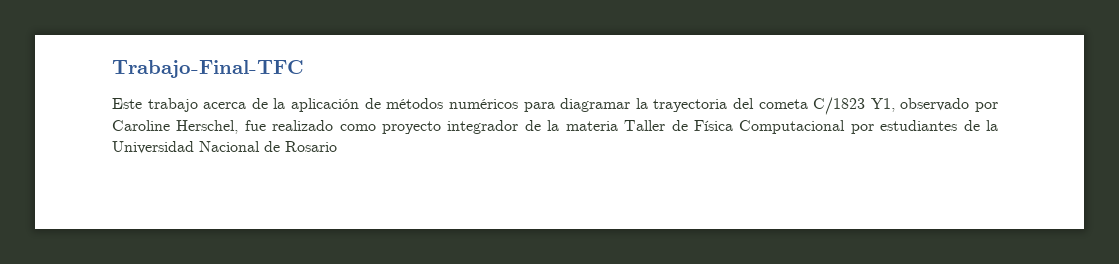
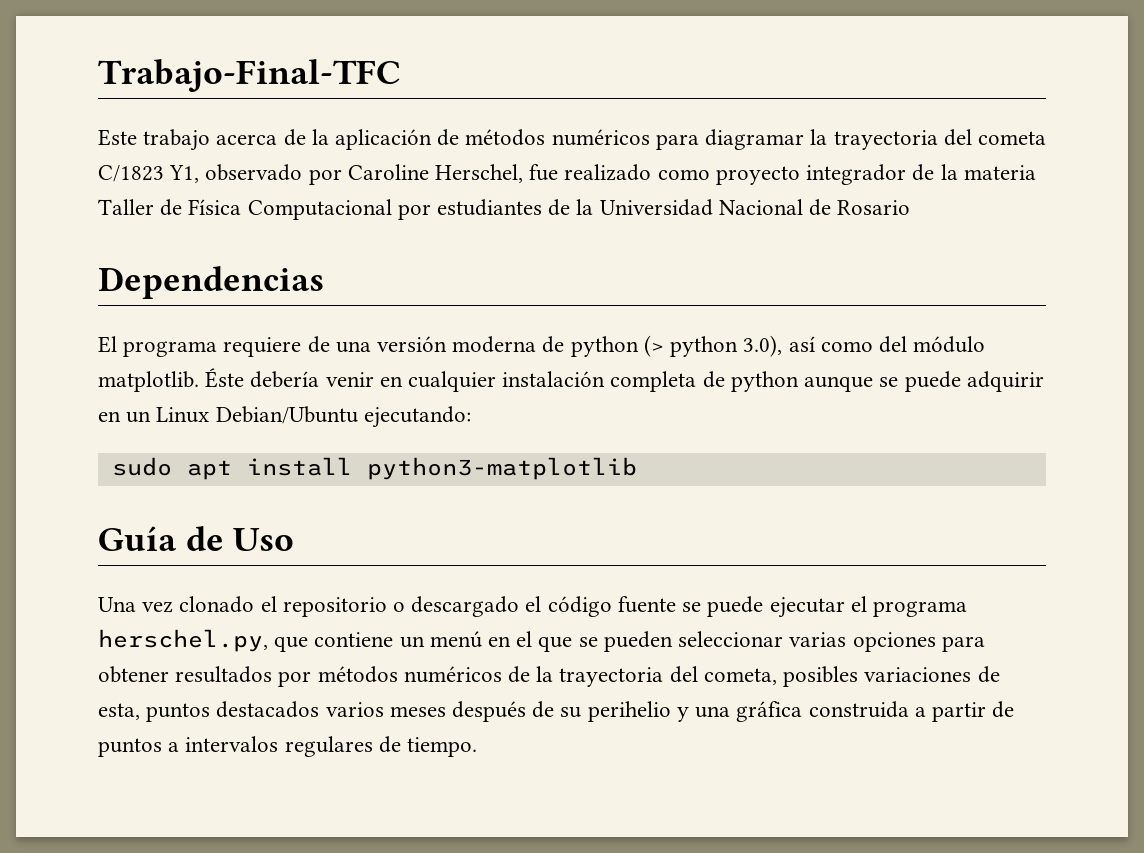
(337, 146) none -> [98,266,324,299] [98,335,986,357] [98,368,1044,392] [98,406,471,428] [111,457,637,480] [98,526,295,551] [98,596,967,618] [98,629,985,652] [98,666,1000,687] [98,701,1015,722] [98,736,478,757] // Dependencias // El programa requiere de una versión moderna de python (> python 3.0), así como del módulo matplotlib. Éste debería venir en cualquier instalación completa de python aunque se puede adquirir en un Linux Debian/Ubuntu ejecutando: // sudo apt install python3-matplotlib // Guía de Uso // Una vez clonado el repositorio o descargado el código fuente se puede ejecutar el programa herschel.py, que contiene un menú en el que se pueden seleccionar varias opciones para obtener resultados por métodos numéricos de la trayectoria del cometa, posibles variaciones de esta, puntos destacados varios meses después de su perihelio y una gráfica construida a partir de puntos a intervalos regulares de tiempo.

